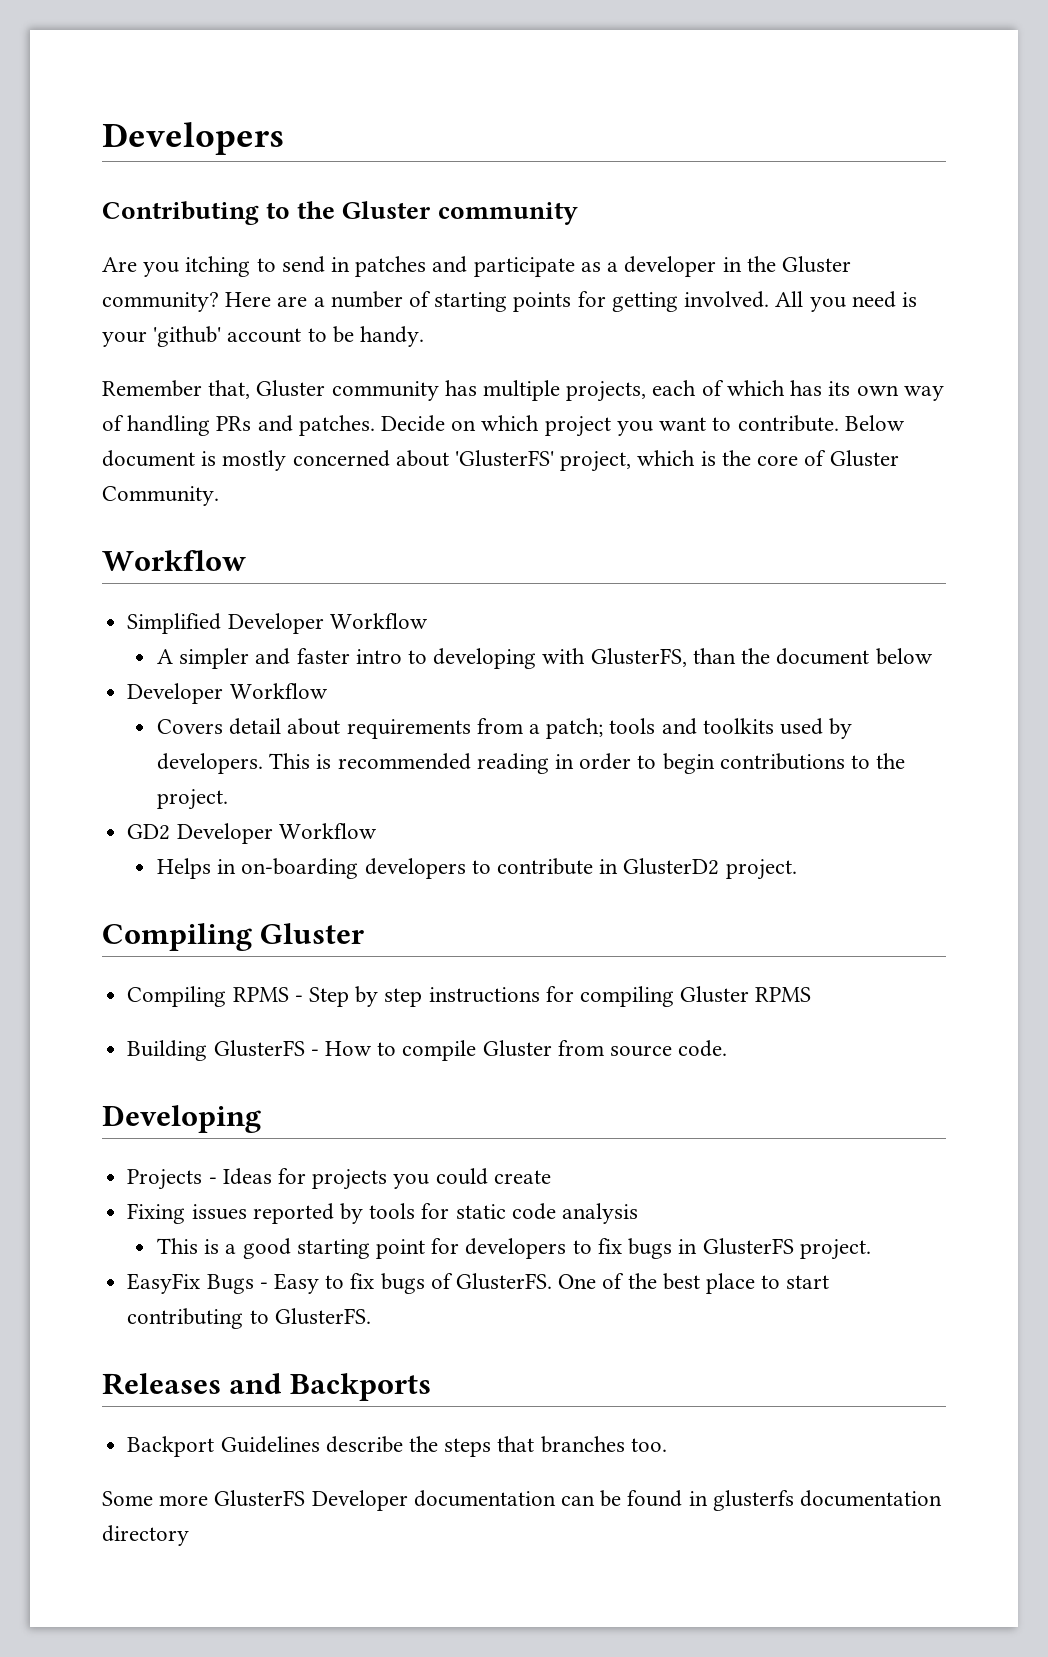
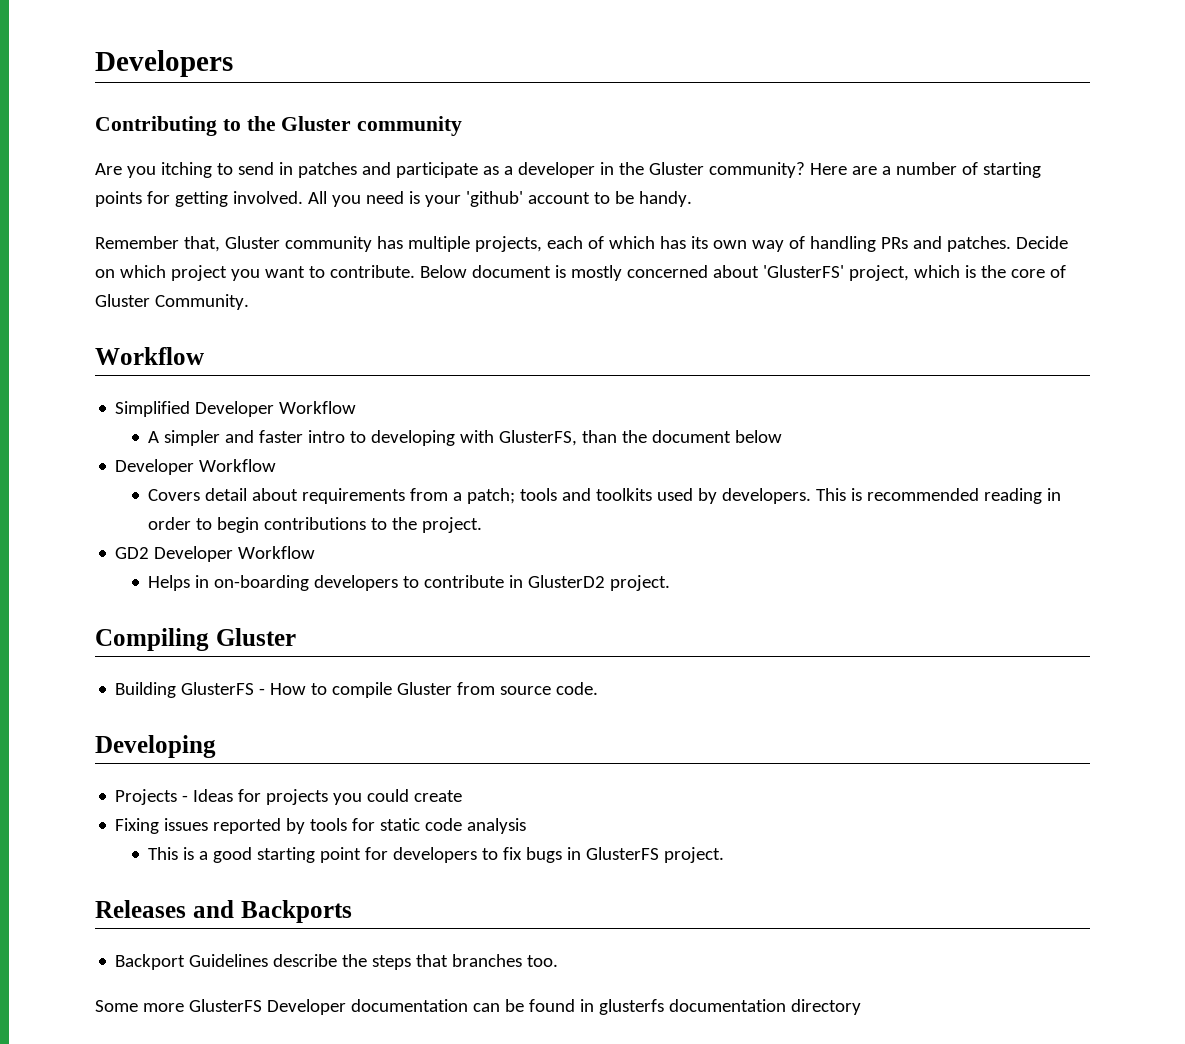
[127,986,812,1007] // Compiling RPMS - Step by step instructions for compiling Gluster RPMS -> (296, 637) none
[127,1273,830,1294] [127,1308,371,1329] // EasyFix Bugs - Easy to fix bugs of GlusterFS. One of the best place to start contributing to GlusterFS. -> (725, 855) none

